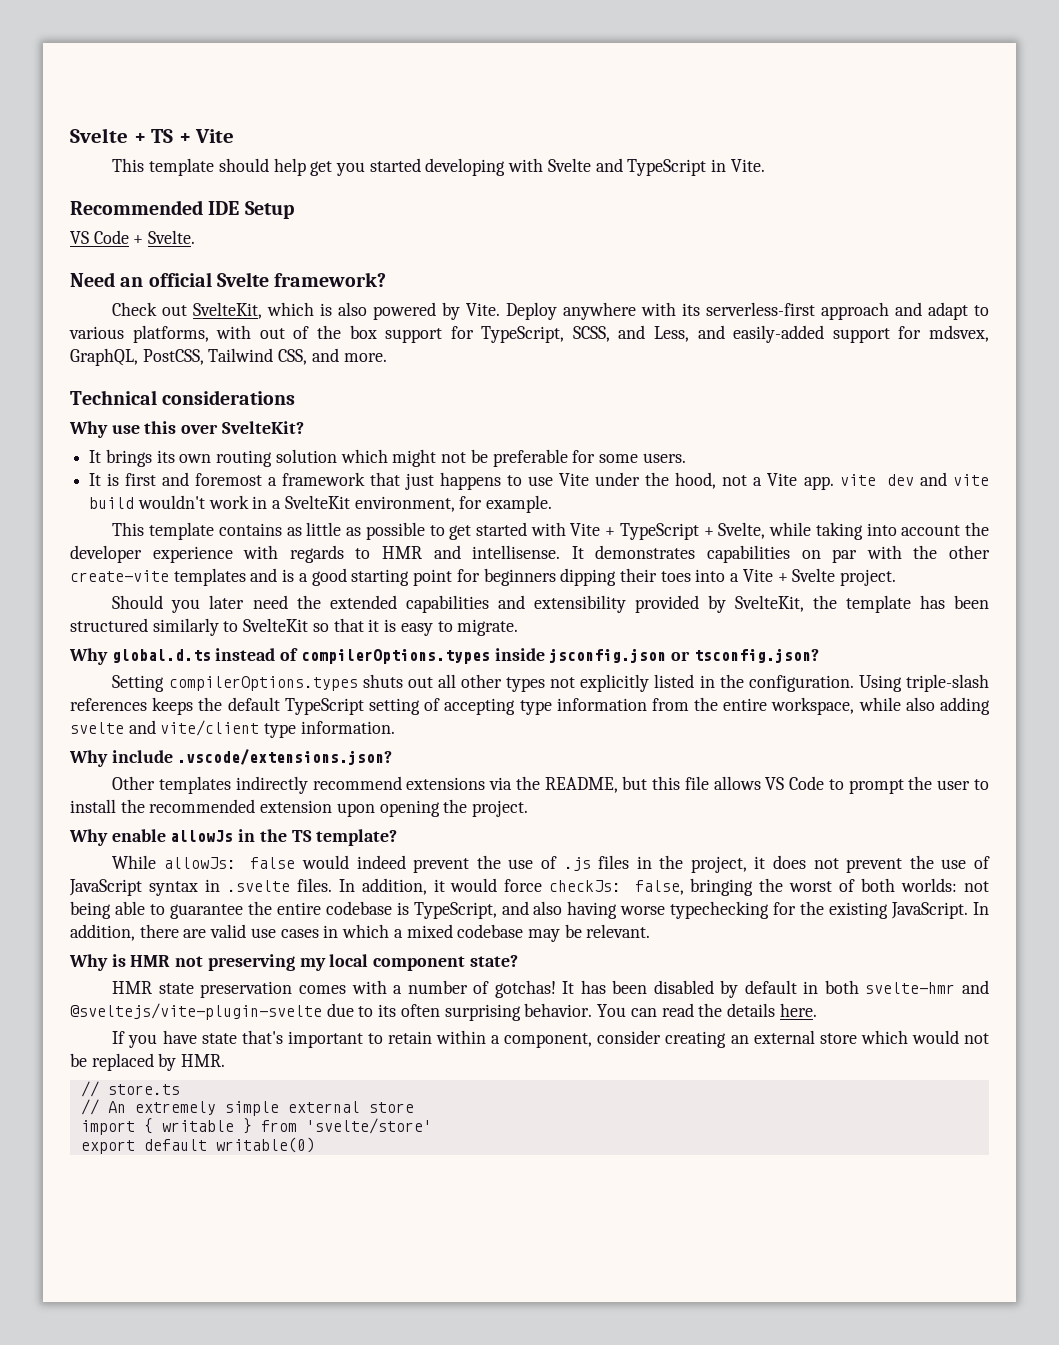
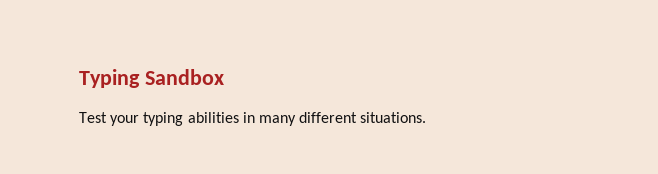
[70,128,235,143] [112,158,765,176] [70,200,294,219] [70,230,196,244] [70,272,387,287] [112,302,990,320] [69,325,990,343] [70,348,387,366] [70,390,296,405] [69,421,304,438] [89,449,686,467] [89,472,989,490] [89,495,553,513] [112,522,990,540] [70,545,991,563] [70,568,897,586] [112,595,989,613] [70,618,519,636] [69,648,819,665] [112,674,989,692] [70,697,990,715] [70,720,395,738] [69,749,393,767] [112,776,989,794] [70,799,529,817] [69,829,398,846] [112,855,991,873] [69,878,990,896] [70,901,990,919] [70,924,651,942] [69,954,518,971] [112,980,989,998] [70,1003,817,1021] [112,1030,989,1048] [70,1053,226,1071] [80,1081,180,1097] [80,1099,414,1116] [80,1118,432,1135] [80,1137,315,1154] Svelte + TS + Vite // This template should help get you started developing with Svelte and TypeScript in Vite. // Recommended IDE Setup // VS Code + Svelte. // Need an official Svelte framework? // Check out SvelteKit, which is also powered by Vite. Deploy anywhere with its serverless-first approach and adapt to various platforms, with out of the box support for TypeScript, SCSS, and Less, and easily-added support for mdsvex, GraphQL, PostCSS, Tailwind CSS, and more. // Technical considerations // Why use this over SvelteKit? // It brings its own routing solution which might not be preferable for some users. // It is first and foremost a framework that just happens to use Vite under the hood, not a Vite app. vite dev and vite build wouldn't work in a SvelteKit environment, for example. // This template contains as little as possible to get started with Vite + TypeScript + Svelte, while taking into account the developer experience with regards to HMR and intellisense. It demonstrates capabilities on par with the other create-vite templates and is a good starting point for beginners dipping their toes into a Vite + Svelte project. // Should you later need the extended capabilities and extensibility provided by SvelteKit, the template has been structured similarly to SvelteKit so that it is easy to migrate. // Why global.d.ts instead of compilerOptions.types inside jsconfig.json or tsconfig.json? // Setting compilerOptions.types shuts out all other types not explicitly listed in the configuration. Using triple-slash references keeps the default TypeScript setting of accepting type information from the entire workspace, while also adding svelte and vite/client type information. // Why include .vscode/extensions.json? // Other templates indirectly recommend extensions via the README, but this file allows VS Code to prompt the user to install the recommended extension upon opening the project. // Why enable allowJs in the TS template? // While allowJs: false would indeed prevent the use of .js files in the project, it does not prevent the use of JavaScript syntax in .svelte files. In addition, it would force checkJs: false, bringing the worst of both worlds: not being able to guarantee the entire codebase is TypeScript, and also having worse typechecking for the existing JavaScript. In addition, there are valid use cases in which a mixed codebase may be relevant. // Why is HMR not preserving my local component state? // HMR state preservation comes with a number of gotchas! It has been disabled by default in both svelte-hmr and @sveltejs/vite-plugin-svelte due to its often surprising behavior. You can read the details here. // If you have state that's important to retain within a component, consider creating an external store which would not be replaced by HMR. // // store.ts // // An extremely simple external store // import { writable } from 'svelte/store' // export default writable(0) -> [79,69,224,88] [79,112,427,126] Typing Sandbox // Test your typing abilities in many different situations.

